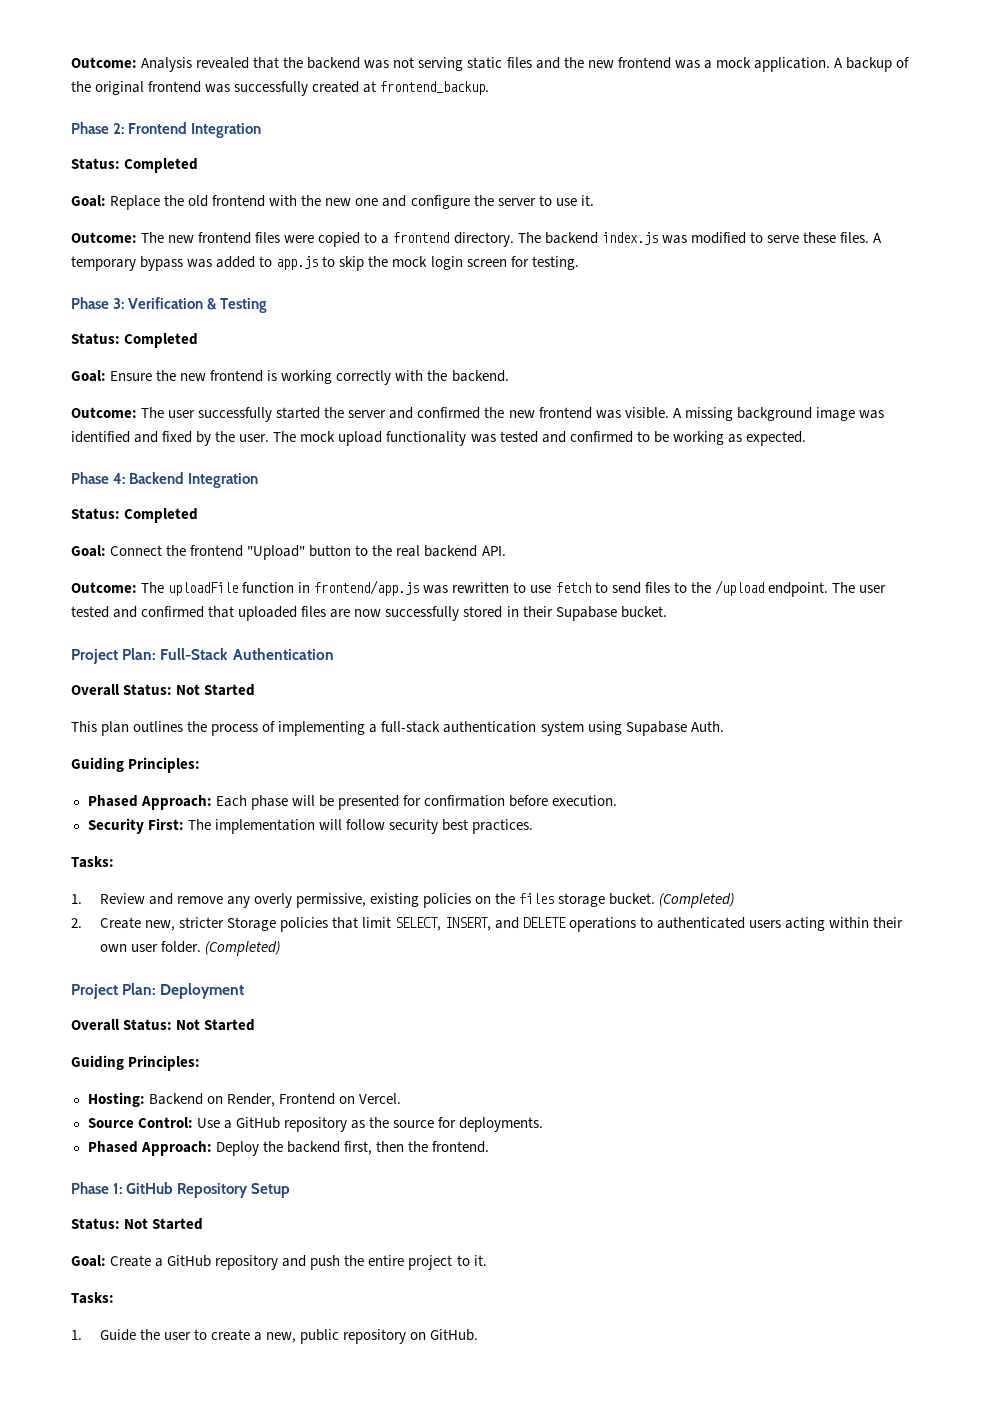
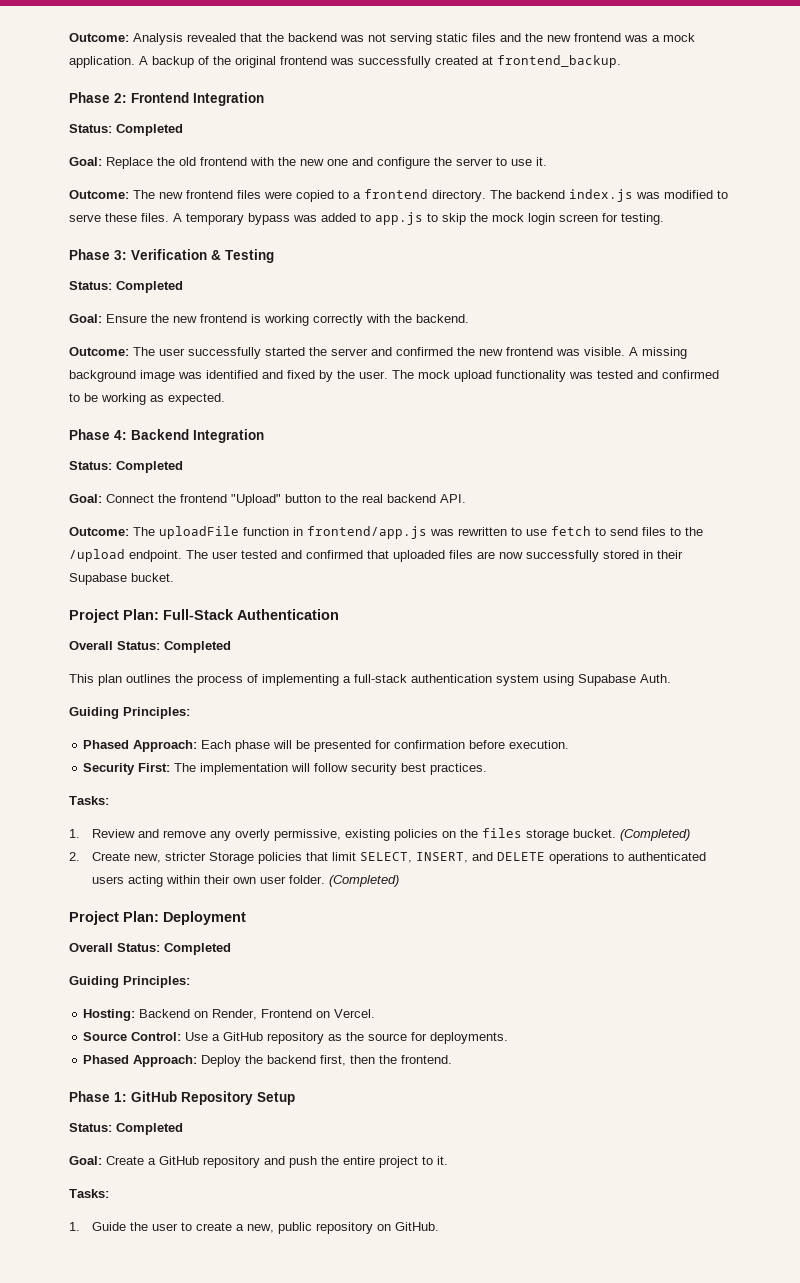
[176,684,256,696] Not Started -> [164,641,231,653] Completed
[176,1019,256,1031] Not Started -> [164,943,231,955] Completed
[124,1218,204,1230] Not Started -> [116,1123,183,1135] Completed

